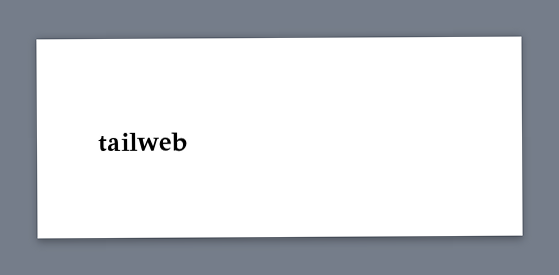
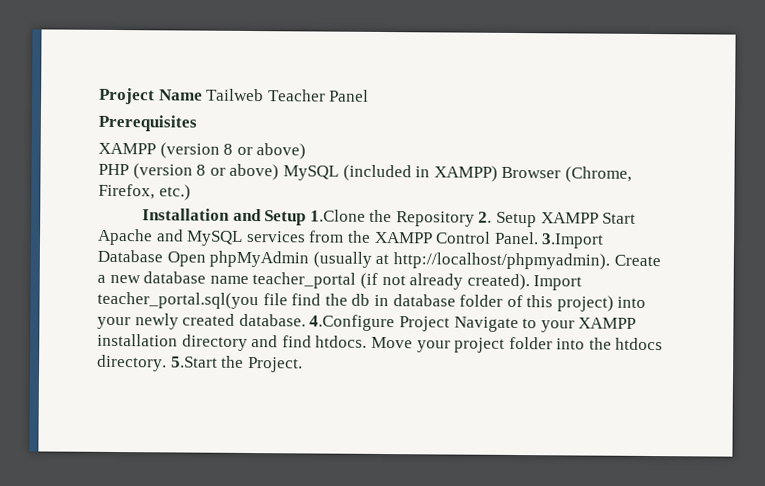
[97,132,188,153] tailweb -> [99,87,370,105] [98,114,197,132] [98,142,307,160] [98,163,632,183] [98,183,191,201] [141,208,637,228] [97,228,605,249] [97,249,661,270] [97,271,583,291] [97,291,647,312] [97,313,637,333] [97,333,664,353] [97,354,303,373] Project Name Tailweb Teacher Panel // Prerequisites // XAMPP (version 8 or above) // PHP (version 8 or above) MySQL (included in XAMPP) Browser (Chrome, Firefox, etc.) // Installation and Setup 1.Clone the Repository 2. Setup XAMPP Start Apache and MySQL services from the XAMPP Control Panel. 3.Import Database Open phpMyAdmin (usually at http://localhost/phpmyadmin). Create a new database name teacher_portal (if not already created). Import teacher_portal.sql(you file find the db in database folder of this project) into your newly created database. 4.Configure Project Navigate to your XAMPP installation directory and find htdocs. Move your project folder into the htdocs directory. 5.Start the Project.

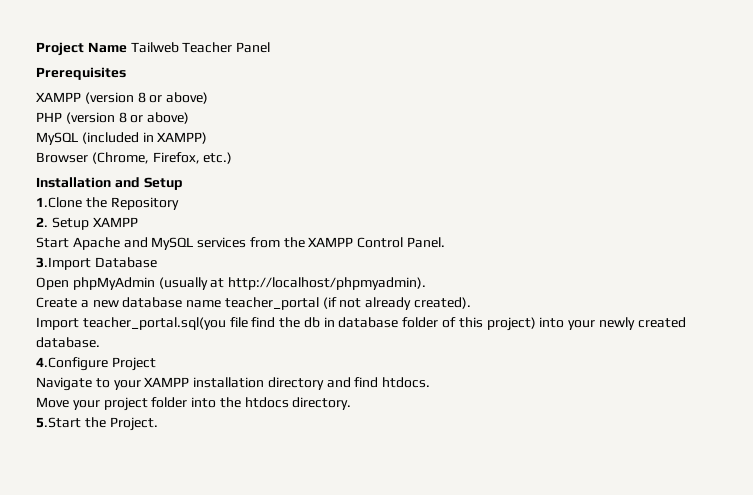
(280, 172) none -> (190, 118) //
(498, 173) none -> (208, 138) //
(307, 218) none -> (183, 183) //
(475, 219) none -> (179, 203) //
(599, 218) none -> (138, 222) //
(539, 238) none -> (446, 242) //
(163, 256) none -> (157, 262) //
(610, 261) none -> (427, 283) //
(530, 282) none -> (472, 303) //
(306, 320) none -> (100, 342) //
(450, 324) none -> (156, 364) //
(368, 341) none -> (431, 382) //
(167, 363) none -> (352, 403) //

